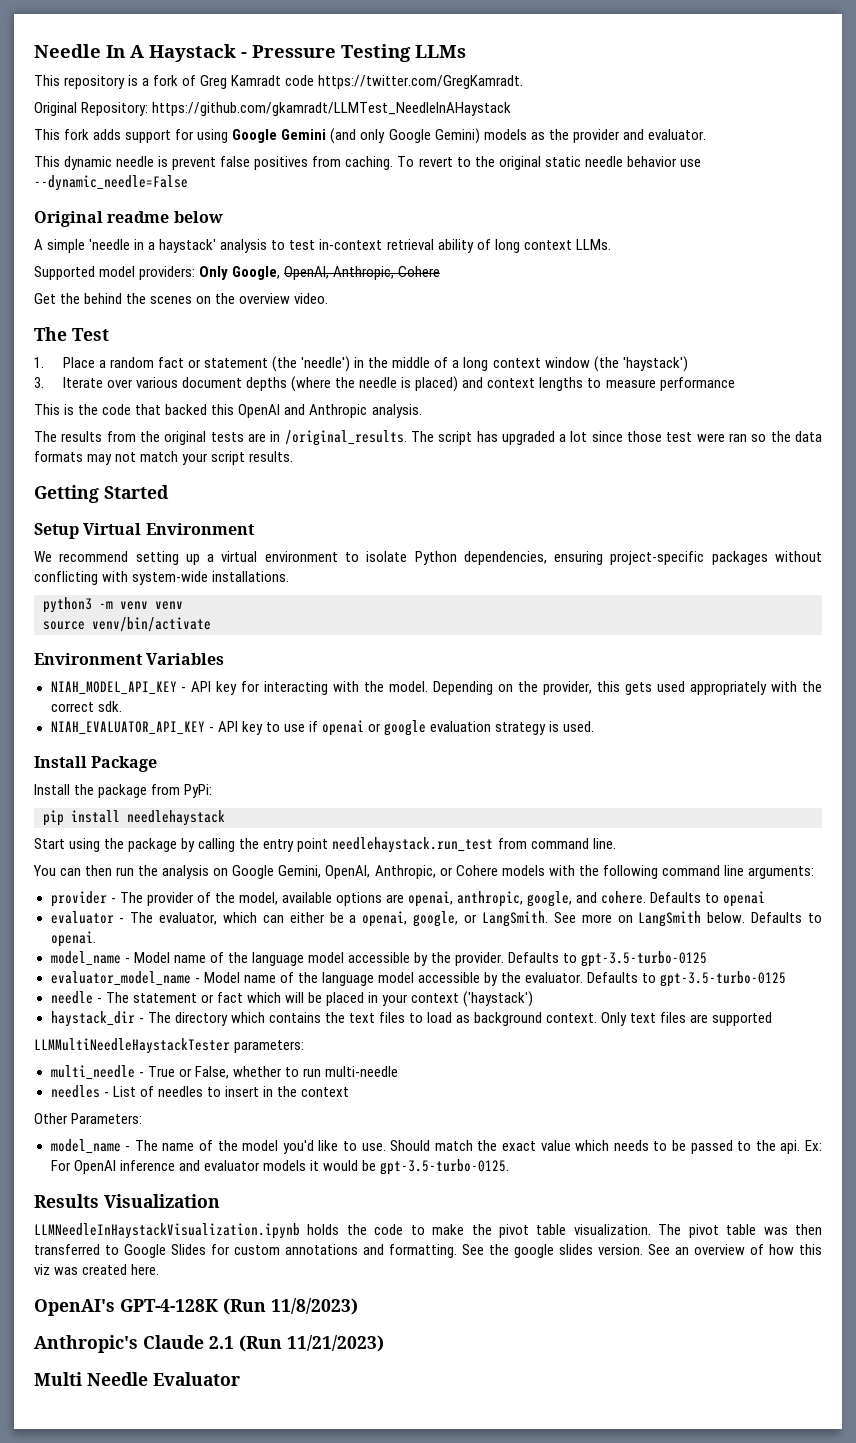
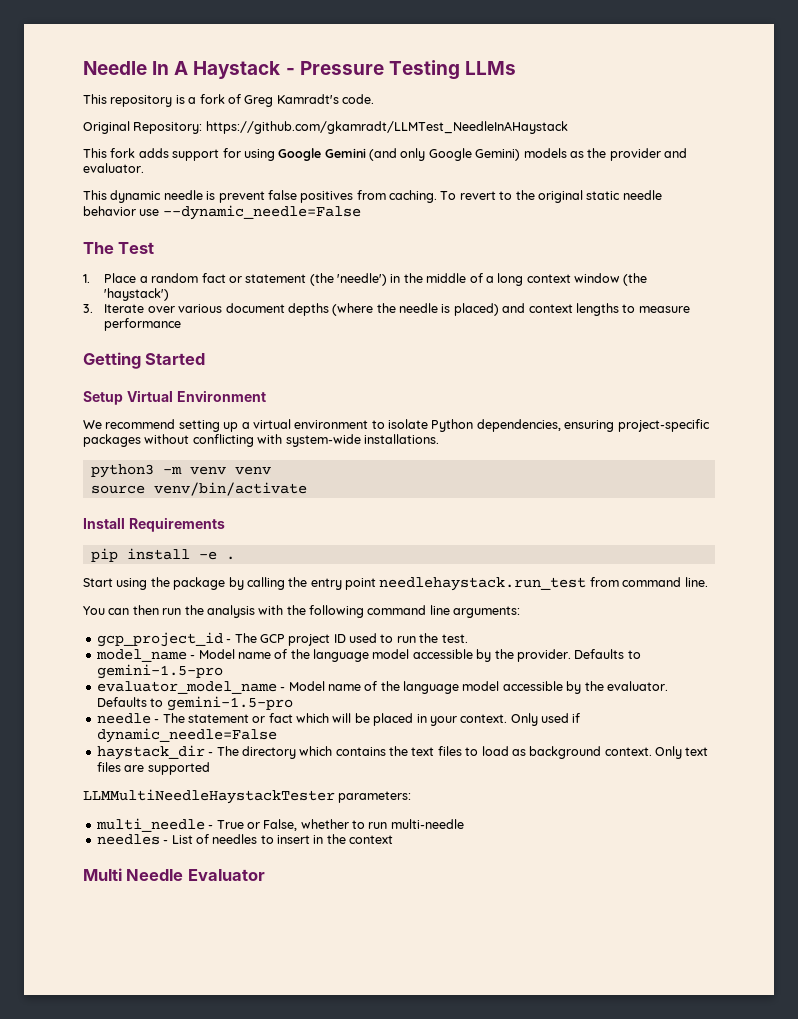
[231,75,524,89] Kamradt code https://twitter.com/GregKamradt. -> [276,94,374,104] Kamradt's code.
[34,211,223,227] [34,239,611,253] [34,266,441,280] [34,293,329,304] // Original readme below // A simple 'needle in a haystack' analysis to test in-context retrieval ability of long context LLMs. // Supported model providers: Only Google, OpenAI, Anthropic, Cohere // Get the behind the scenes on the overview video. -> (361, 212) none
[34,404,422,418] [34,430,823,446] [34,451,294,465] // This is the code that backed this OpenAI and Anthropic analysis. // The results from the original tests are in /original_results. The script has upgraded a lot since those test were ran so the data formats may not match your script results. -> (182, 324) none
[34,653,225,665] [50,681,822,695] [50,701,122,712] [50,720,595,736] [34,756,158,772] [34,784,213,798] Environment Variables // NIAH_MODEL_API_KEY - API key for interacting with the model. Depending on the provider, this gets used appropriately with the correct sdk. // NIAH_EVALUATOR_API_KEY - API key to use if openai or google evaluation strategy is used. // Install Package // Install the package from PyPi: -> [83,517,225,532] Install Requirements
[127,810,225,826] needlehaystack -> [198,551,235,560] -e .
[213,865,545,879] on Google Gemini, OpenAI, Anthropic, or Cohere models -> (255, 611) none
[50,891,766,907] [50,911,822,927] [50,931,96,947] provider - The provider of the model, available options are openai, anthropic, google, and cohere. Defaults to openai // evaluator - The evaluator, which can either be a openai, google, or LangSmith. See more on LangSmith below. Defaults to openai. -> [96,632,468,647] gcp_project_id - The GCP project ID used to run the test.
[581,951,708,967] gpt-3.5-turbo-0125 -> [96,664,223,679] gemini-1.5-pro
[660,971,787,987] gpt-3.5-turbo-0125 -> [166,696,293,711] gemini-1.5-pro
[411,991,534,1007] context ('haystack') -> [460,713,581,726] [96,728,277,743] context. Only used if dynamic_needle=False
[34,1113,143,1124] [50,1139,822,1154] [50,1159,509,1175] [34,1194,220,1208] [34,1223,823,1239] [34,1244,822,1258] [34,1264,160,1275] [34,1298,358,1316] [34,1335,384,1353] // Other Parameters: // model_name - The name of the model you'd like to use. Should match the exact value which needs to be passed to the api. Ex: For OpenAI inference and evaluator models it would be gpt-3.5-turbo-0125. // Results Visualization // LLMNeedleInHaystackVisualization.ipynb holds the code to make the pivot table visualization. The pivot table was then transferred to Google Slides for custom annotations and formatting. See the google slides version. See an overview of how this viz was created here. // OpenAI's GPT-4-128K (Run 11/8/2023) // Anthropic's Claude 2.1 (Run 11/21/2023) -> (394, 839) none

